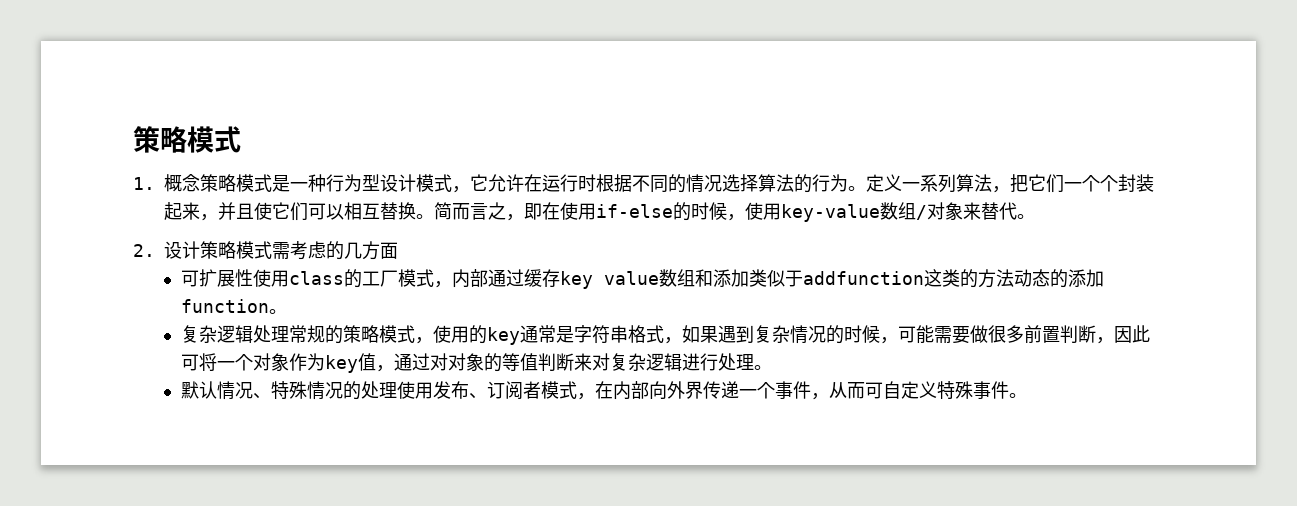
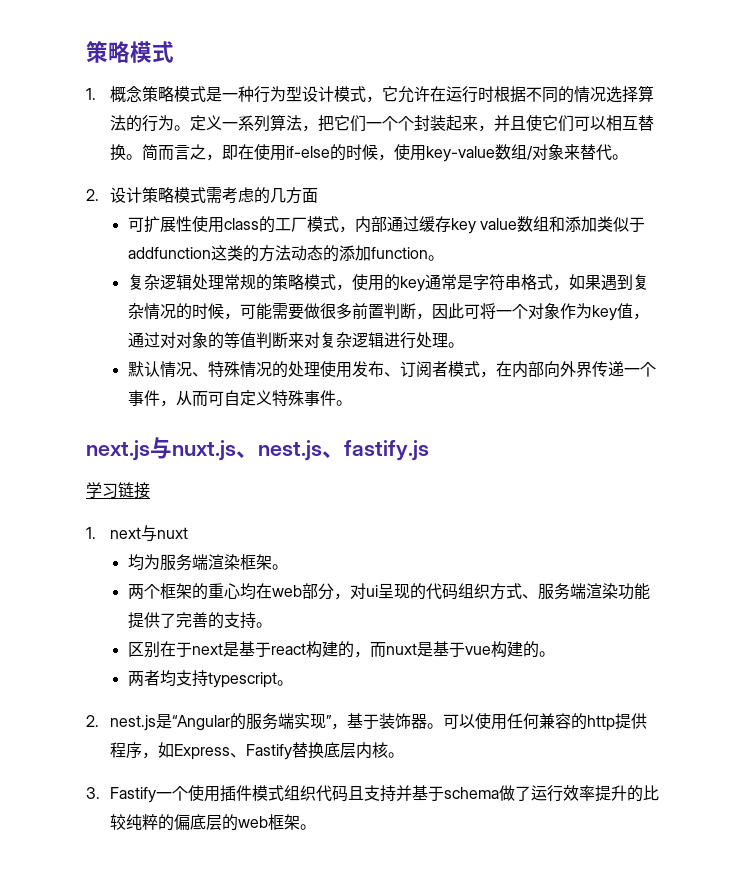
(1027, 395) none -> [86,437,429,461] [86,482,150,499] [86,525,189,542] [127,554,288,571] [127,583,650,600] [127,612,272,629] [127,641,555,658] [127,670,293,688] [86,713,648,731] [110,742,405,760] [86,785,660,803] [110,814,317,831] // next.js与nuxt.js、nest.js、fastify.js // 学习链接 // 1. next与nuxt // 均为服务端渲染框架。 // 两个框架的重心均在web部分，对ui呈现的代码组织方式、服务端渲染功能提供了完善的支持。 // 区别在于next是基于react构建的，而nuxt是基于vue构建的。 // 两者均支持typescript。 // 2. nest.js是“Angular的服务端实现”，基于装饰器。可以使用任何兼容的http提供程序，如Express、Fastify替换底层内核。 // 3. Fastify一个使用插件模式组织代码且支持并基于schema做了运行效率提升的比较纯粹的偏底层的web框架。

